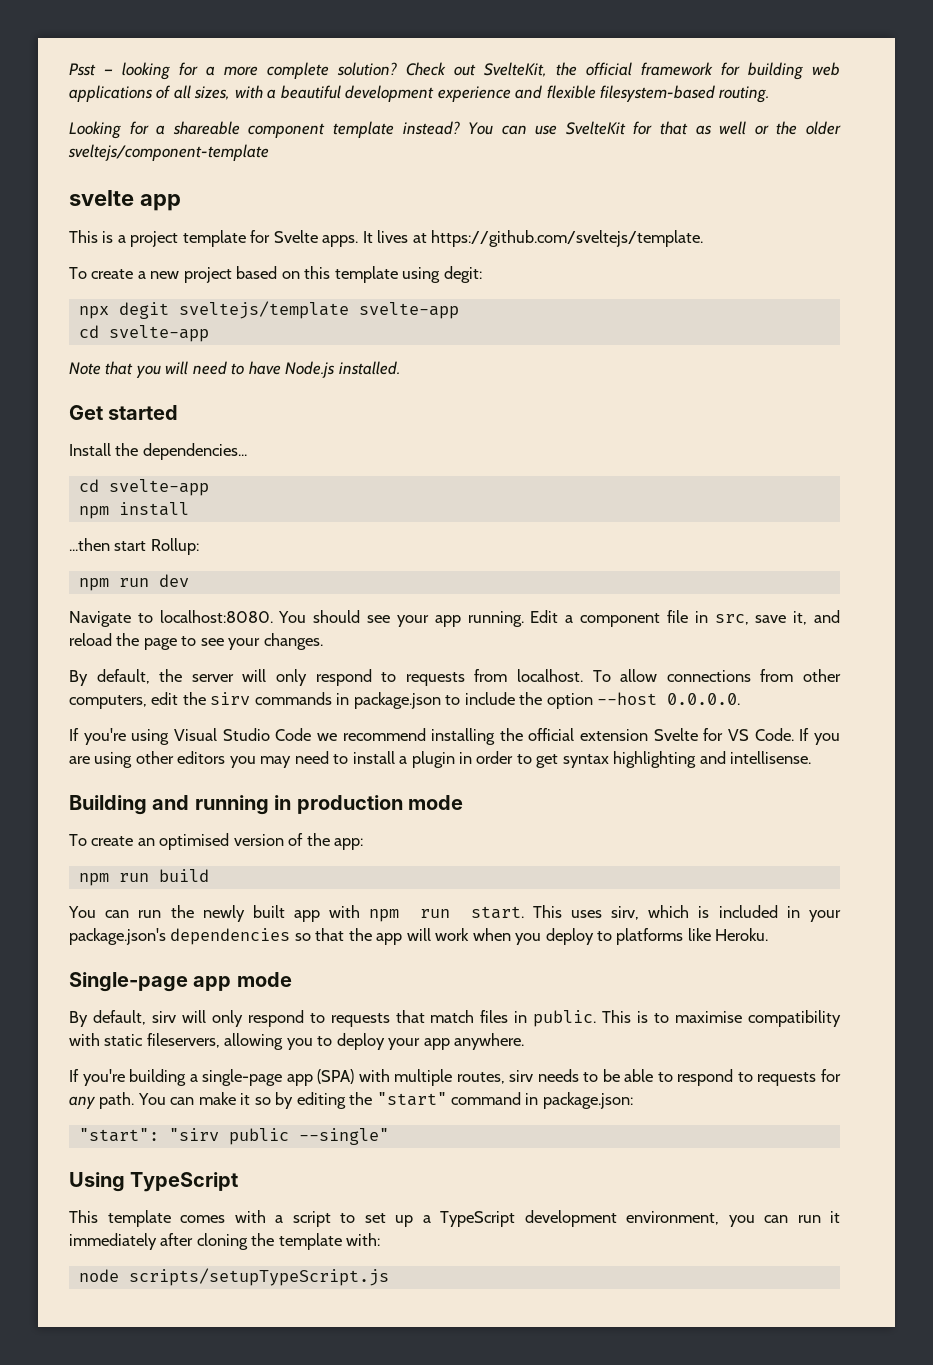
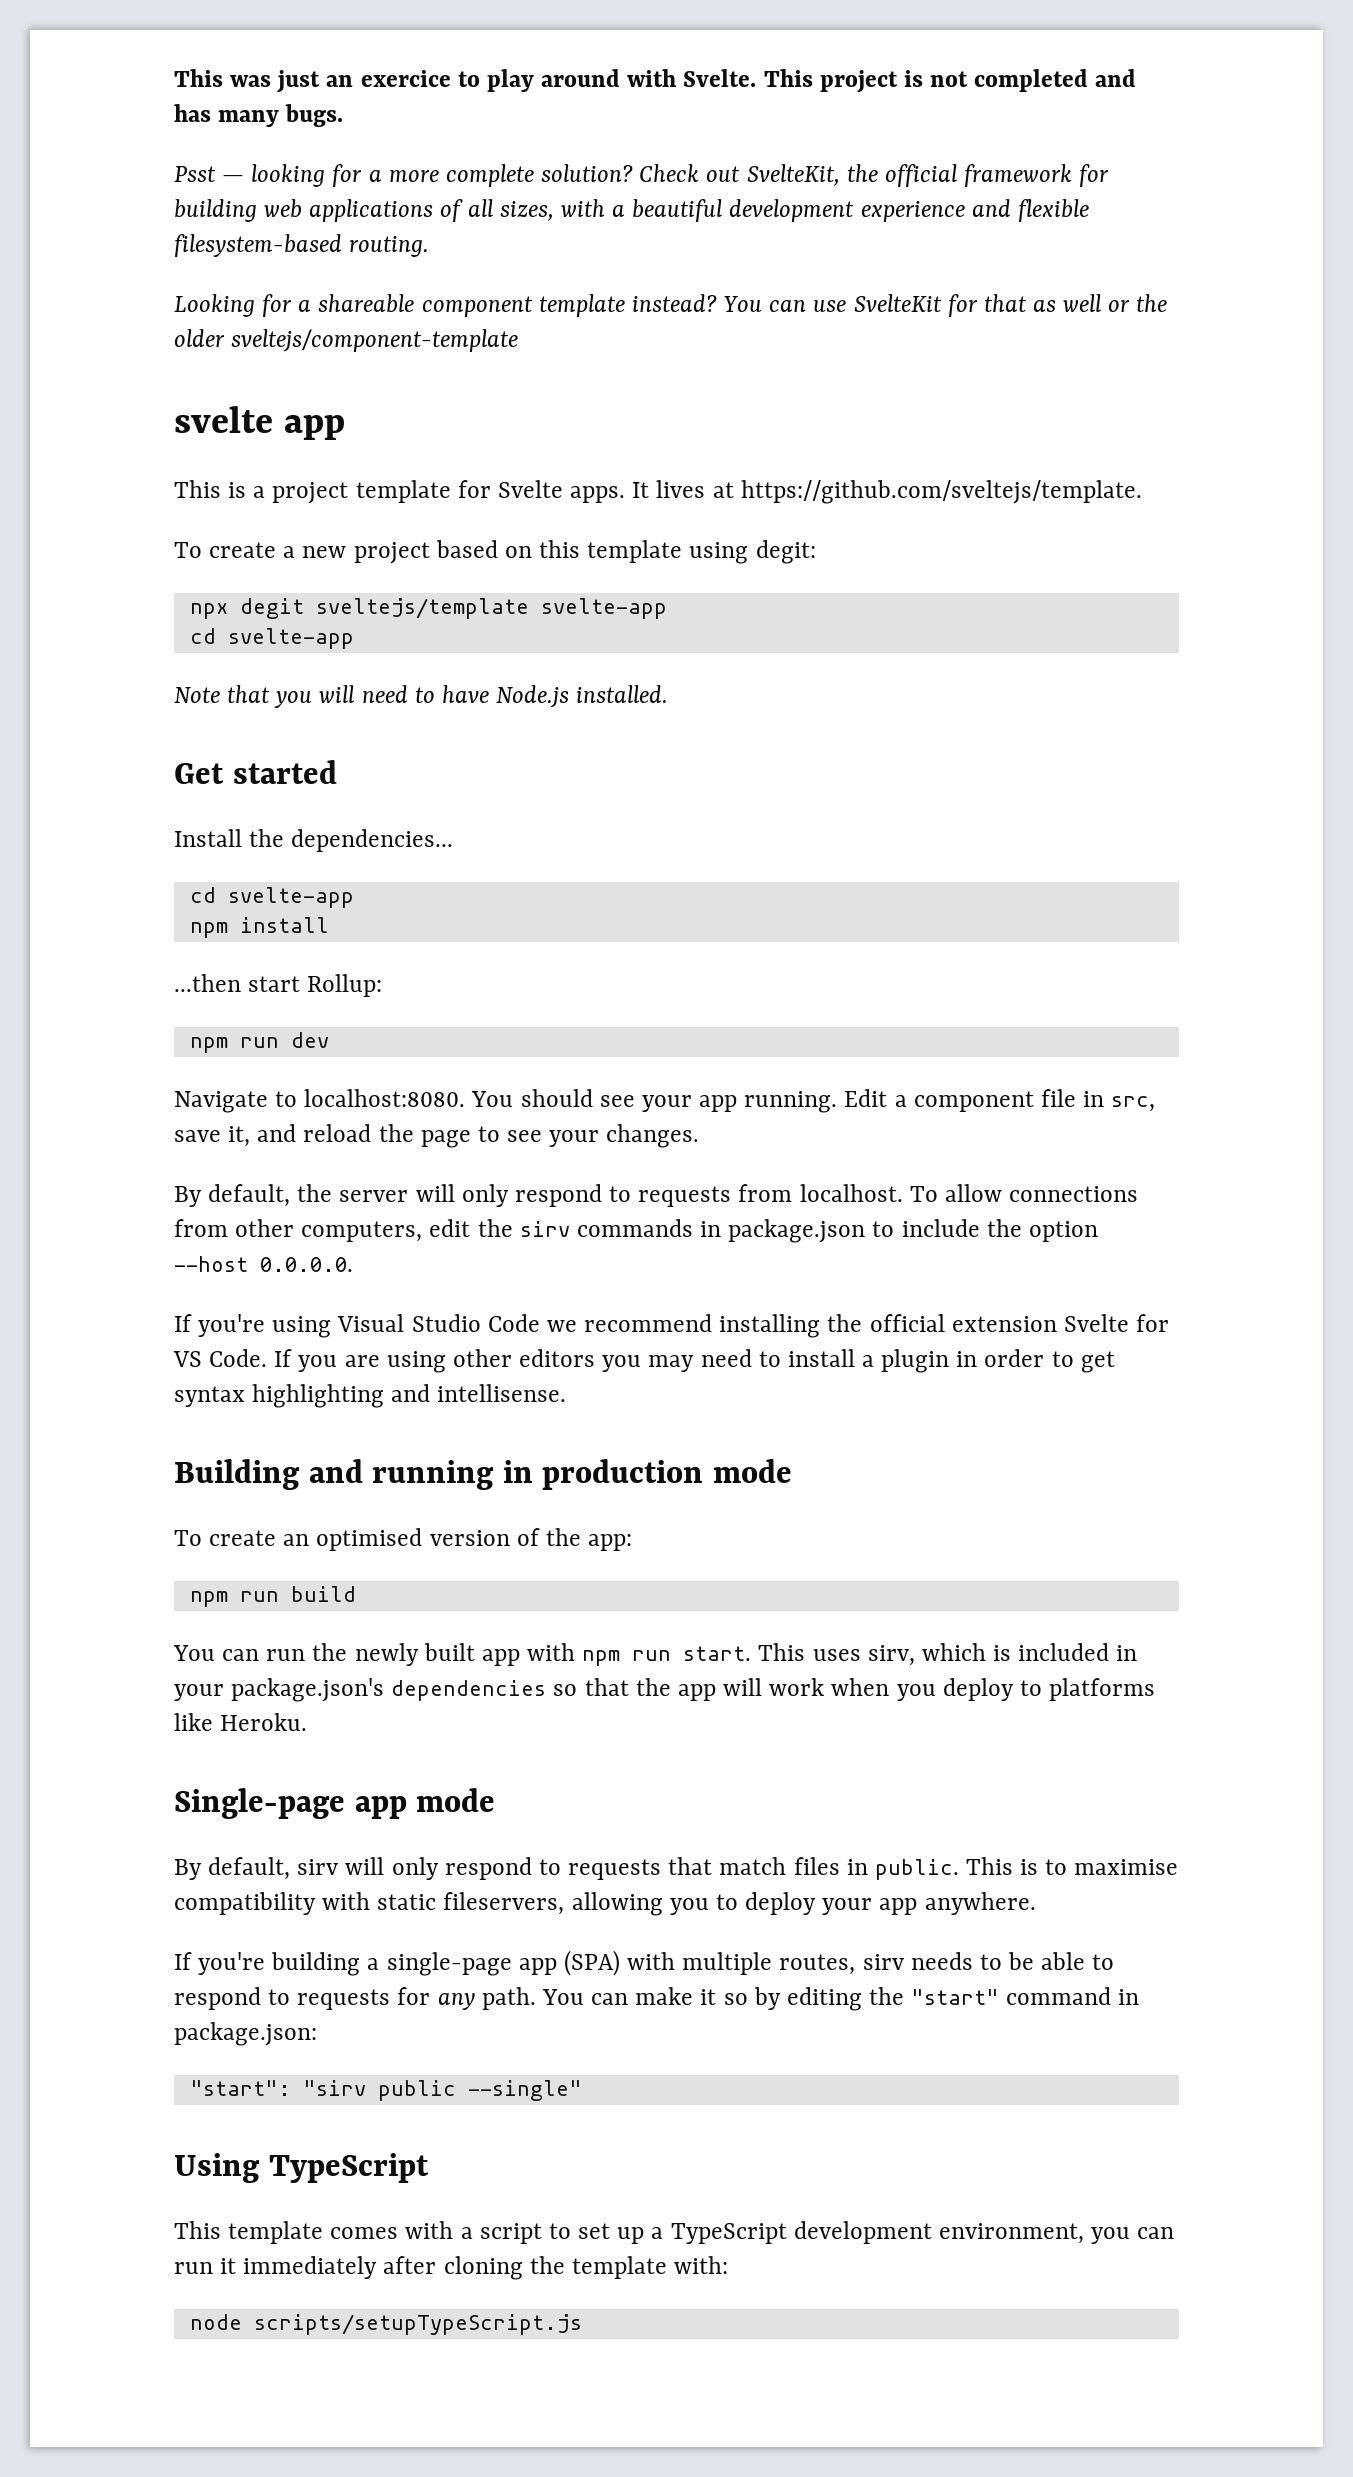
(69, 69) none -> [174,69,1137,93] [174,104,344,127] This was just an exercice to play around with Svelte. This project is not completed and has many bugs. //

